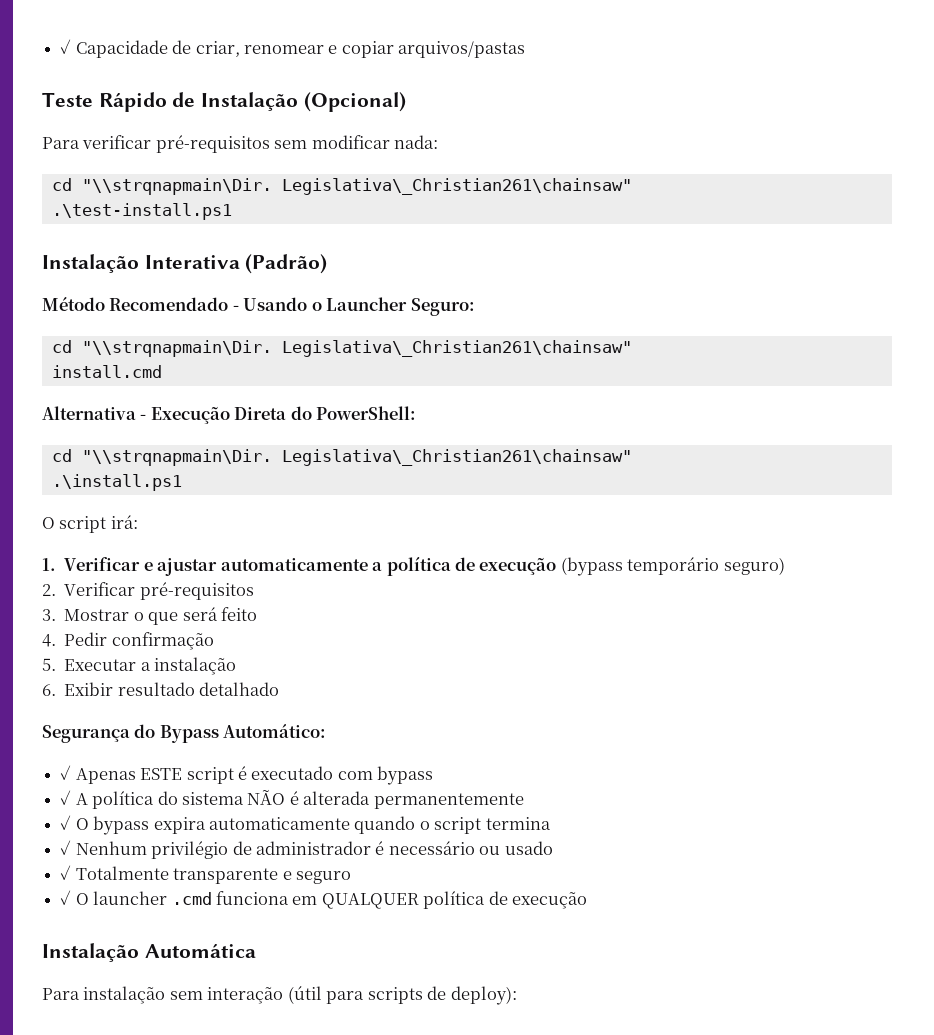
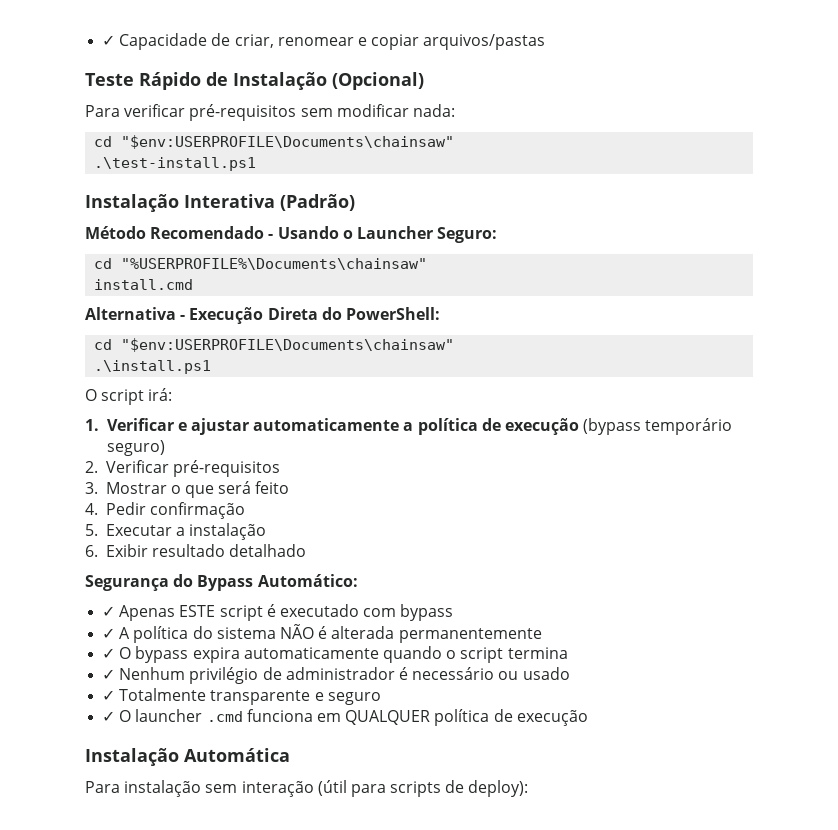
[81,178,632,195] "\\strqnapmain\Dir. Legislativa\_Christian261\chainsaw" -> [121,135,455,149] "$env:USERPROFILE\Documents\chainsaw"
[81,340,632,357] "\\strqnapmain\Dir. Legislativa\_Christian261\chainsaw" -> [121,258,428,270] "%USERPROFILE%\Documents\chainsaw"
[81,449,632,466] "\\strqnapmain\Dir. Legislativa\_Christian261\chainsaw" -> [121,338,455,352] "$env:USERPROFILE\Documents\chainsaw"

